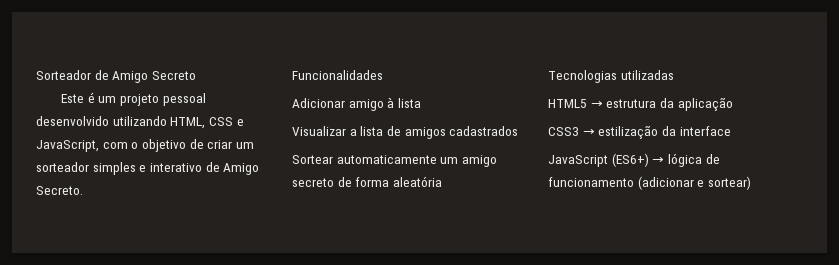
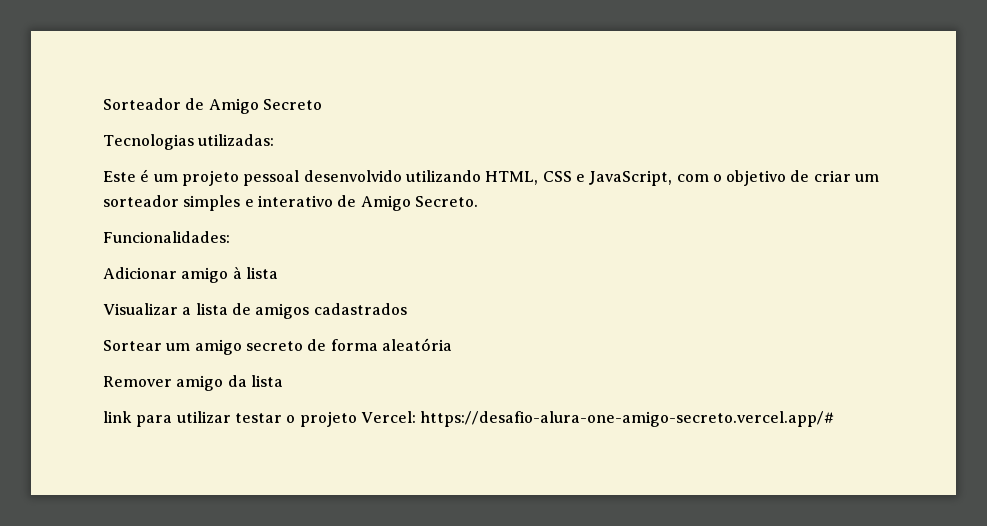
(196, 75) none -> [103,134,275,150] // Tecnologias utilizadas:
[292,70,383,80] Funcionalidades -> [103,231,230,243] Funcionalidades:
[336,155,437,164] automaticamente -> (162, 345) none
[548,70,674,83] [548,97,733,111] [548,125,731,139] [548,153,720,167] [548,176,751,190] Tecnologias utilizadas // HTML5 → estrutura da aplicação // CSS3 → estilização da interface // JavaScript (ES6+) → lógica de funcionamento (adicionar e sortear) -> [103,375,283,391] [103,411,835,427] Remover amigo da lista // link para utilizar testar o projeto Vercel: https://desafio-alura-one-amigo-secreto.vercel.app/#

